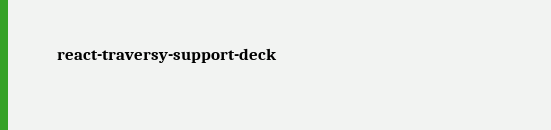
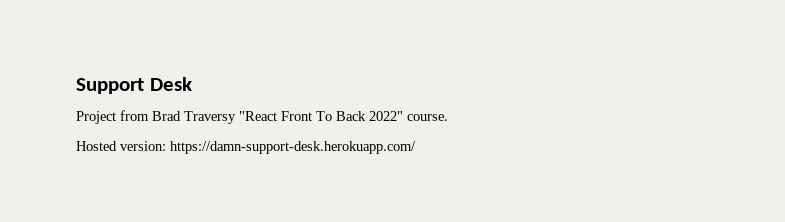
[57,48,277,63] react-traversy-support-deck -> [76,77,192,94] [76,110,448,124] [76,141,416,154] Support Desk // Project from Brad Traversy "React Front To Back 2022" course. // Hosted version: https://damn-support-desk.herokuapp.com/

